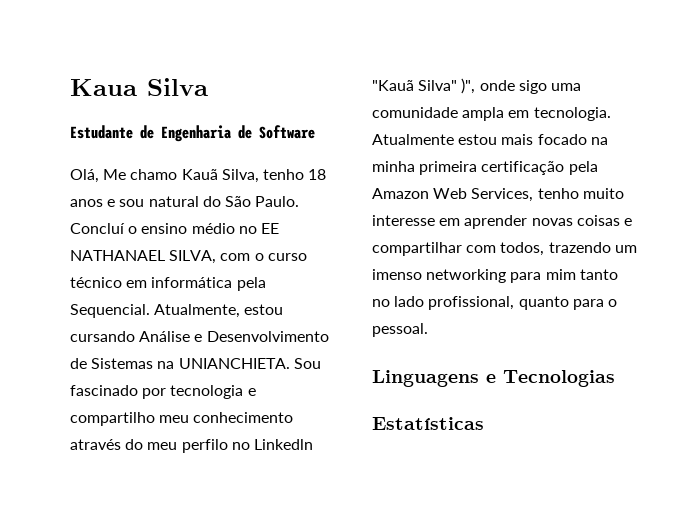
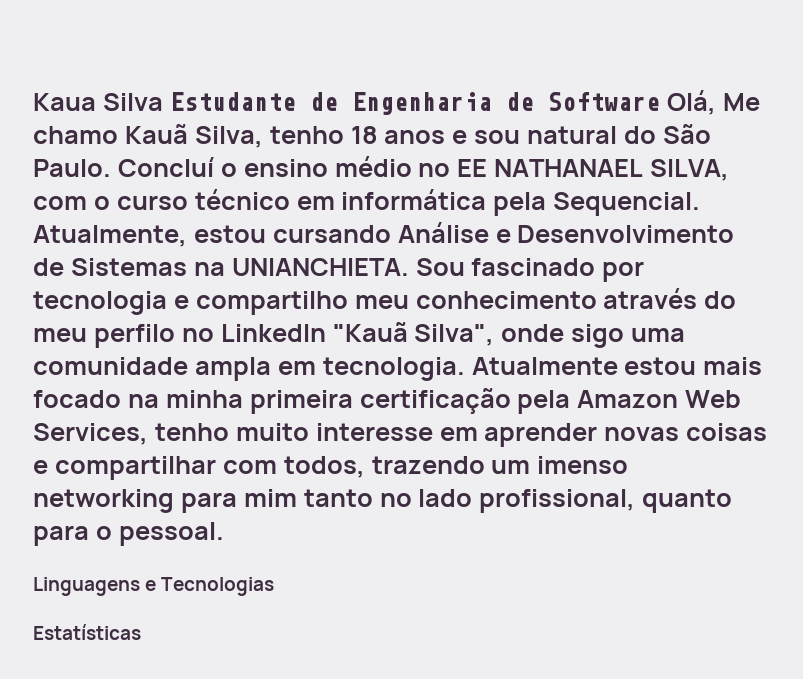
(208, 87) // -> (163, 102) none
(315, 132) // -> (660, 101) none
[418,78,476,94] Silva" )", -> [414,324,495,346] Silva",

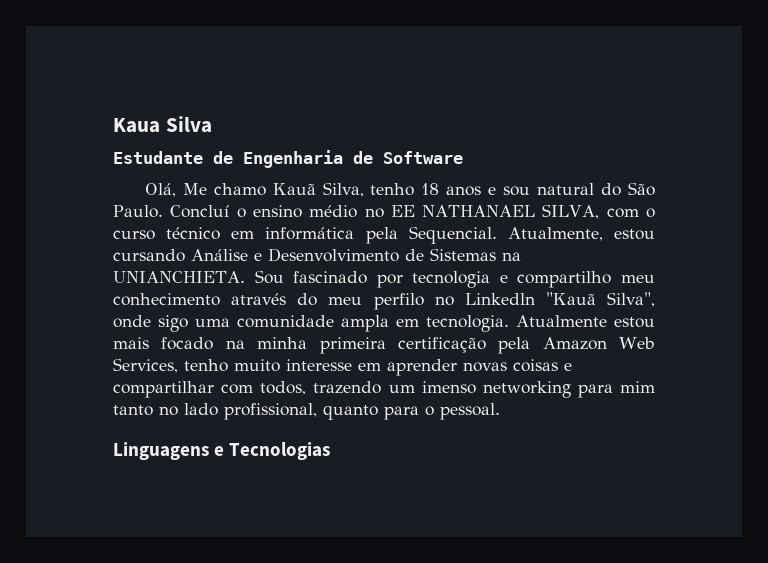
(163, 102) none -> (212, 124) //
(660, 101) none -> (463, 157) //
[33,624,141,640] // Estatísticas -> (331, 451) none

